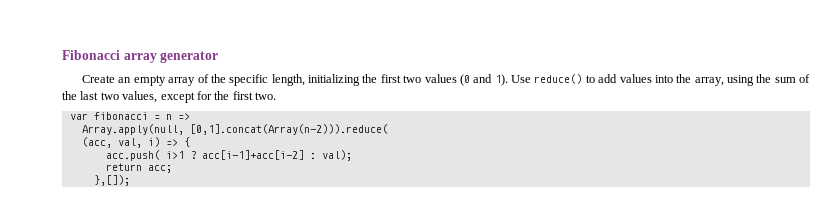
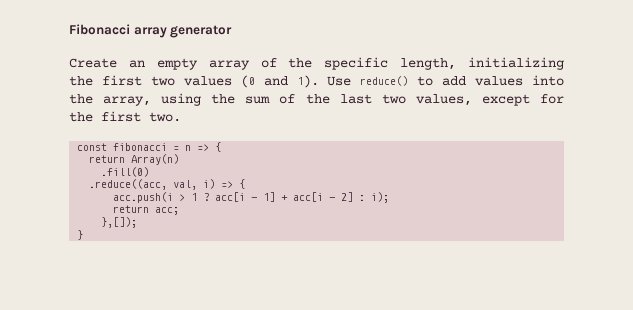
[69,113,88,120] var -> [77,143,108,151] const
[81,124,388,135] [81,137,112,148] // Array.apply(null, [0,1].concat(Array(n-2))).reduce( // (acc, -> [215,142,222,152] [89,154,180,165] [101,167,150,177] [89,179,168,190] { // return Array(n) // .fill(0) // .reduce((acc,
[105,150,352,161] acc.push( i>1 ? acc[i-1]+acc[i-2] : val); -> [113,192,390,203] acc.push(i > 1 ? acc[i - 1] + acc[i - 2] : i);
(130, 180) none -> [77,230,84,240] // }

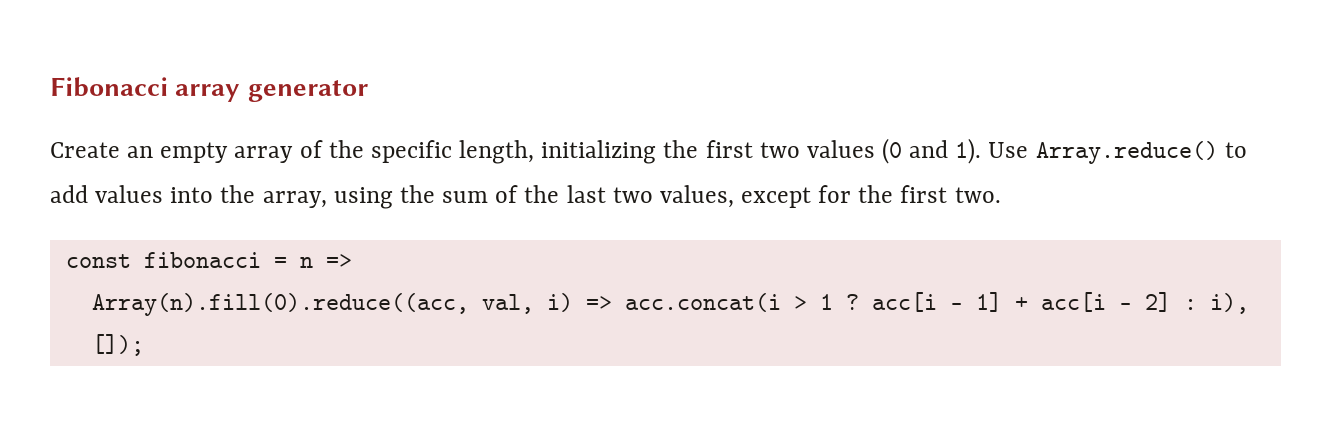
[360,76,409,86] reduce() -> [1035,141,1218,164] Array.reduce()
[215,142,222,152] [89,154,180,165] [101,167,150,177] [89,179,168,190] { // return Array(n) // .fill(0) // .reduce((acc, -> [91,293,469,316] // Array(n).fill(0).reduce((acc,
[239,179,246,189] [113,192,174,203] { // acc.push(i -> [624,293,781,312] acc.concat(i
[371,192,390,203] [113,205,180,215] [101,217,138,228] [77,230,84,240] i); // return acc; // },[]); // } -> [1209,293,1249,314] [91,334,144,356] i), []);

